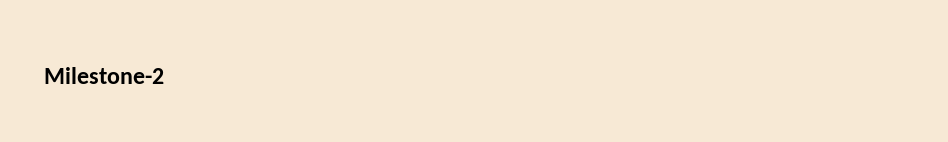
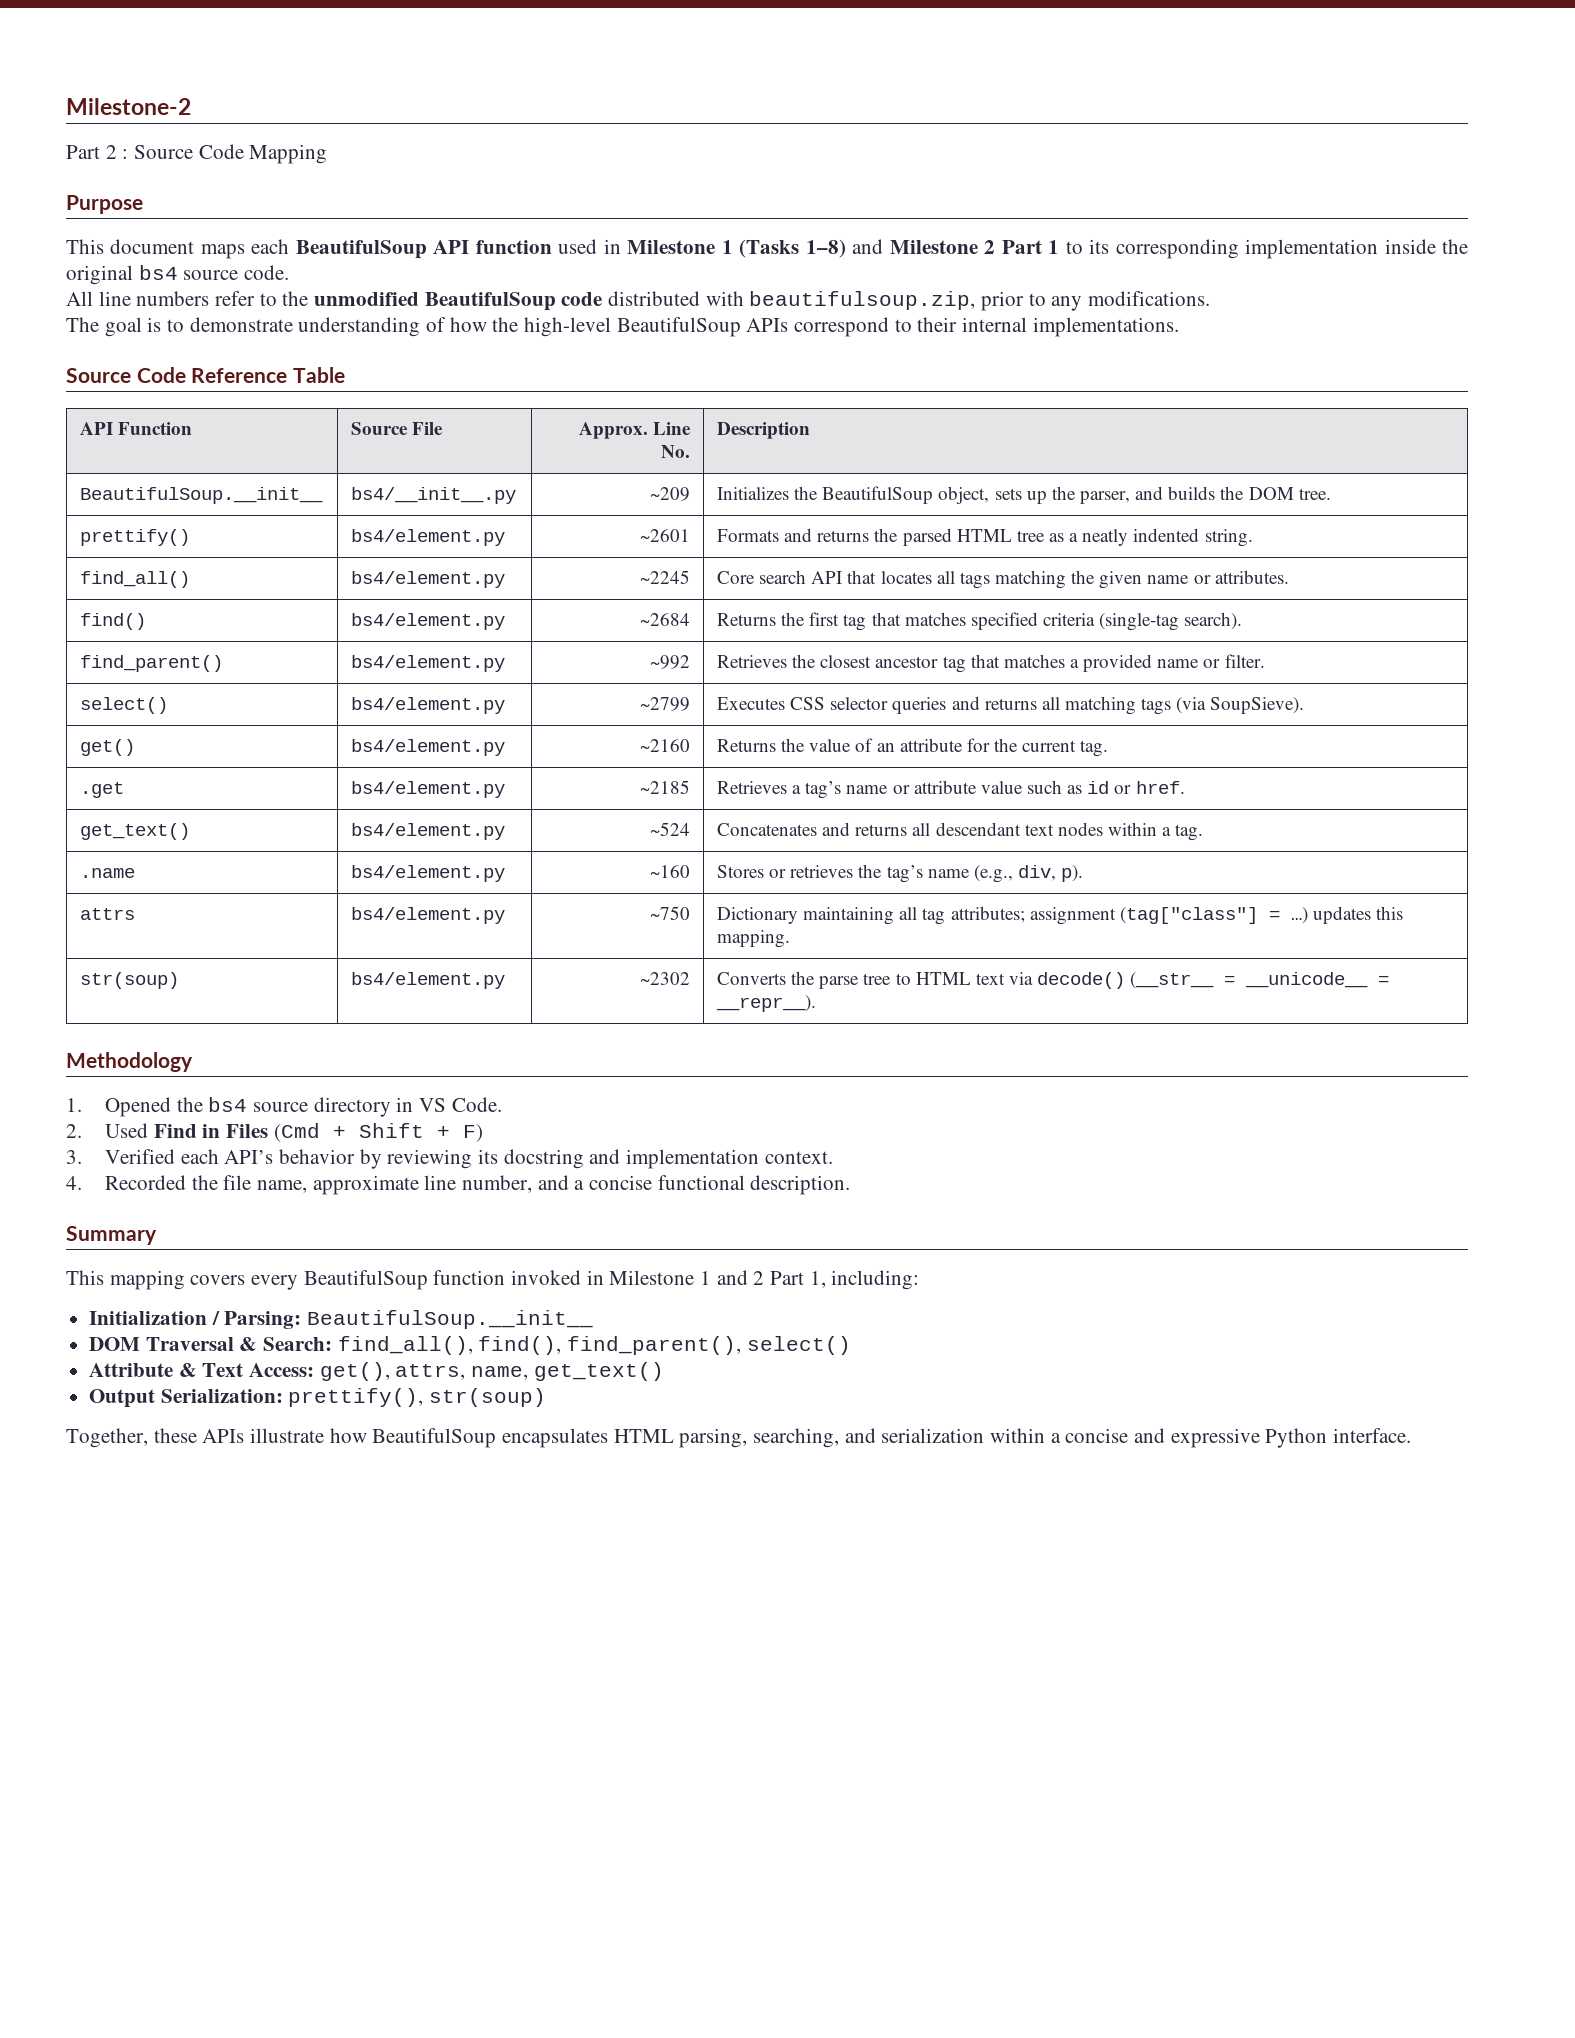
(164, 75) none -> [66,144,328,164] [66,195,143,214] [66,239,1469,259] [66,265,290,285] [66,291,1211,311] [66,317,1179,337] [66,367,346,383] [80,422,193,435] [351,422,444,435] [578,422,691,439] [660,445,690,458] [717,422,811,439] [80,487,324,504] [351,487,517,504] [649,487,690,501] [717,486,1331,504] [80,529,191,546] [351,529,506,546] [639,529,690,542] [717,528,1253,547] [80,571,191,588] [351,571,506,588] [639,570,690,584] [717,570,1289,589] [80,613,147,630] [351,613,506,630] [639,613,690,626] [717,612,1243,631] [80,655,224,672] [351,655,506,672] [649,655,690,669] [717,654,1265,673] [80,697,169,714] [351,697,506,714] [639,697,690,711] [717,696,1305,715] [80,739,136,756] [351,739,506,756] [639,739,690,752] [717,738,1109,757] [80,782,125,798] [351,781,506,798] [639,780,690,794] [717,780,1185,799] [80,823,191,840] [351,823,506,840] [649,822,690,836] [717,822,1204,841] [80,868,136,878] [351,865,506,882] [649,865,690,878] [717,864,1084,883] [80,908,136,920] [351,907,506,924] [649,906,690,920] [717,906,1404,925] [717,930,791,948] [80,972,180,989] [351,972,506,989] [639,972,690,985] [717,971,1390,989] [716,995,817,1012] [66,1052,193,1072] [66,1097,502,1117] [66,1123,483,1142] [66,1149,833,1169] [66,1175,851,1195] [66,1226,157,1245] [66,1270,920,1290] [89,1310,594,1329] [89,1336,851,1355] [89,1362,664,1381] [89,1388,547,1408] [66,1428,1412,1448] // Part 2 : Source Code Mapping // Purpose // This document maps each BeautifulSoup API function used in Milestone 1 (Tasks 1–8) and Milestone 2 Part 1 to its corresponding implementation inside the original bs4 source code. // All line numbers refer to the unmodified BeautifulSoup code distributed with beautifulsoup.zip, prior to any modifications. // The goal is to demonstrate understanding of how the high-level BeautifulSoup APIs correspond to their internal implementations. // Source Code Reference Table // API Function | Source File | Approx. Line No. | Description // BeautifulSoup.__init__ | bs4/__init__.py | ~209 | Initializes the BeautifulSoup object, sets up the parser, and builds the DOM tree. // prettify() | bs4/element.py | ~2601 | Formats and returns the parsed HTML tree as a neatly indented string. // find_all() | bs4/element.py | ~2245 | Core search API that locates all tags matching the given name or attributes. // find() | bs4/element.py | ~2684 | Returns the first tag that matches specified criteria (single-tag search). // find_parent() | bs4/element.py | ~992 | Retrieves the closest ancestor tag that matches a provided name or filter. // select() | bs4/element.py | ~2799 | Executes CSS selector queries and returns all matching tags (via SoupSieve). // get() | bs4/element.py | ~2160 | Returns the value of an attribute for the current tag. // .get | bs4/element.py | ~2185 | Retrieves a tag’s name or attribute value such as id or href. // get_text() | bs4/element.py | ~524 | Concatenates and returns all descendant text nodes within a tag. // .name | bs4/element.py | ~160 | Stores or retrieves the tag’s name (e.g., div, p). // attrs | bs4/element.py | ~750 | Dictionary maintaining all tag attributes; assignment (tag["class"] = …) updates this mapping. // str(soup) | bs4/element.py | ~2302 | Converts the parse tree to HTML text via decode() (__str__ = __unicode__ = __repr__). // Methodology // 1. Opened the bs4 source directory in VS Code. // 2. Used Find in Files (Cmd + Shift + F) // 3. Verified each API’s behavior by reviewing its docstring and implementation context. // 4. Recorded the file name, approximate line number, and a concise functional description. // Summary // This mapping covers every BeautifulSoup function invoked in Milestone 1 and 2 Part 1, including: // Initialization / Parsing: BeautifulSoup.__init__ // DOM Traversal & Search: find_all(), find(), find_parent(), select() // Attribute & Text Access: get(), attrs, name, get_text() // Output Serialization: prettify(), str(soup) // Together, these APIs illustrate how BeautifulSoup encapsulates HTML parsing, searching, and serialization within a concise and expressive Python interface.

